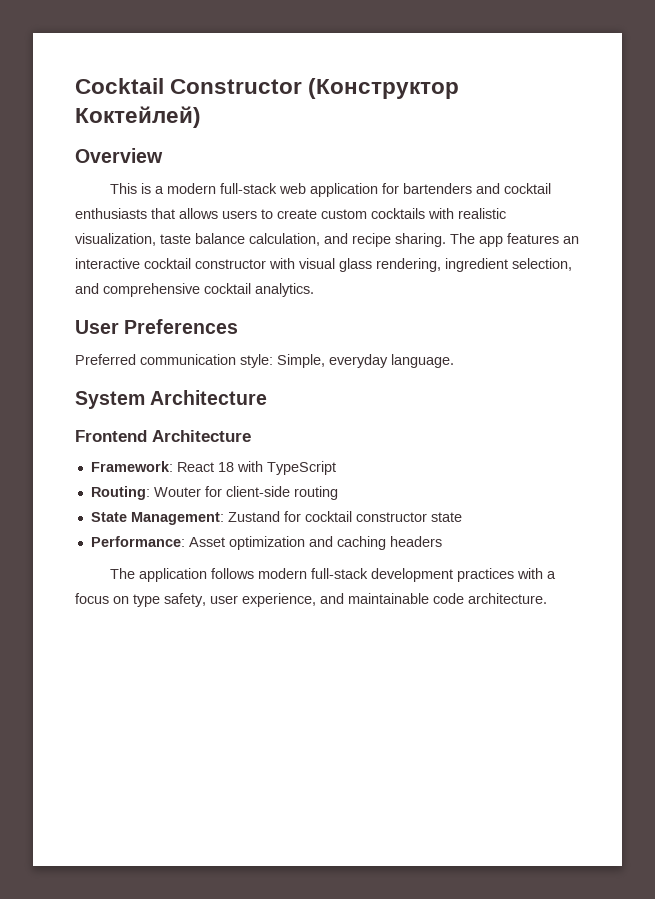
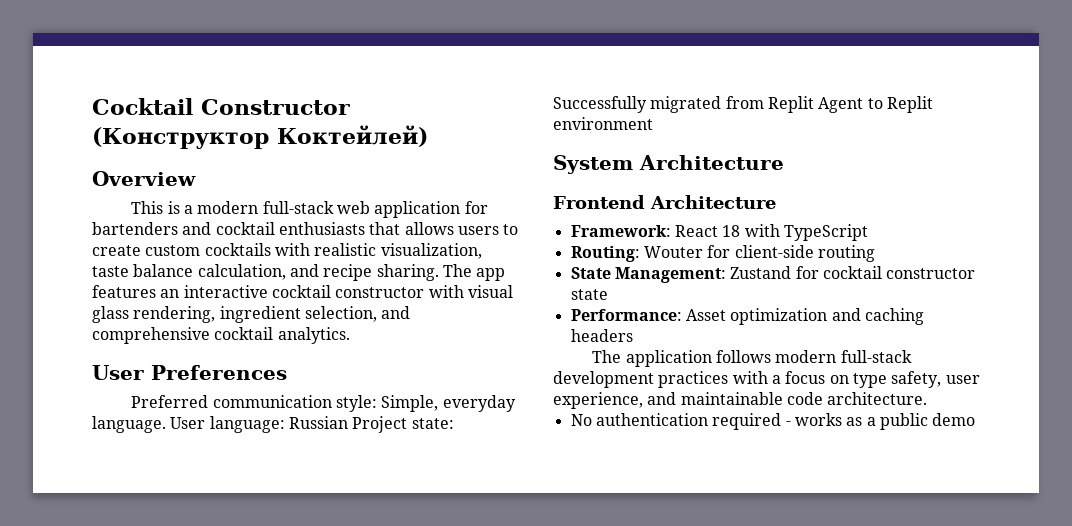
(454, 361) none -> [170,416,454,433] [553,96,933,113] [553,117,653,130] User language: Russian Project state: Successfully migrated from Replit Agent to Replit environment
(547, 598) none -> [570,413,976,430] // No authentication required - works as a public demo

